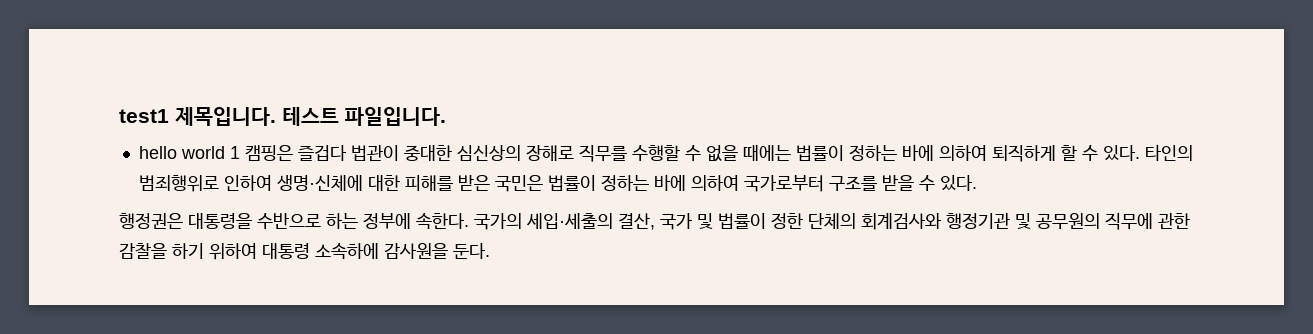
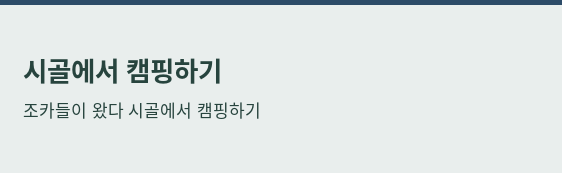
[119,107,446,126] [138,144,1193,162] [138,174,977,192] [119,212,1190,230] [119,243,490,260] test1 제목입니다. 테스트 파일입니다. // hello world 1 캠핑은 즐겁다 법관이 중대한 심신상의 장해로 직무를 수행할 수 없을 때에는 법률이 정하는 바에 의하여 퇴직하게 할 수 있다. 타인의 범죄행위로 인하여 생명·신체에 대한 피해를 받은 국민은 법률이 정하는 바에 의하여 국가로부터 구조를 받을 수 있다. // 행정권은 대통령을 수반으로 하는 정부에 속한다. 국가의 세입·세출의 결산, 국가 및 법률이 정한 단체의 회계검사와 행정기관 및 공무원의 직무에 관한 감찰을 하기 위하여 대통령 소속하에 감사원을 둔다. -> [23,58,223,84] [23,102,261,119] 시골에서 캠핑하기 // 조카들이 왔다 시골에서 캠핑하기

